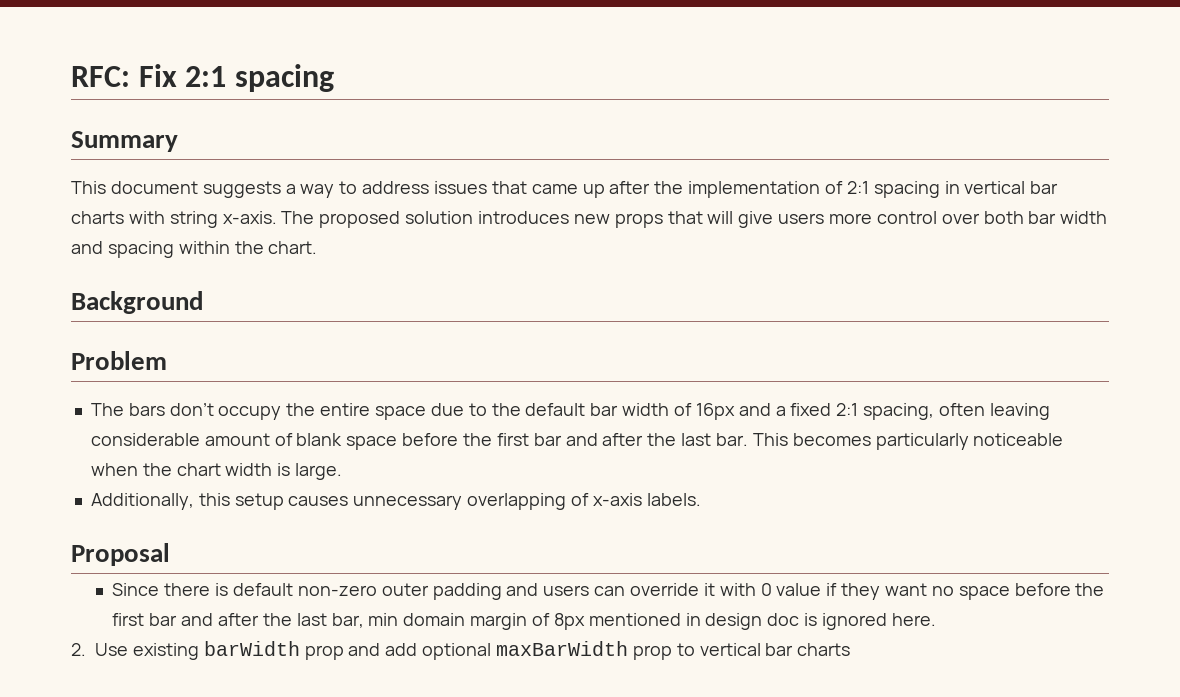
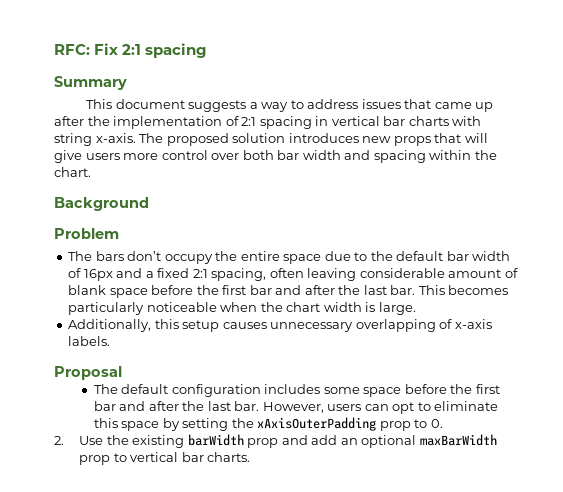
[112,583,1105,600] [112,613,936,630] Since there is default non-zero outer padding and users can override it with 0 value if they want no space before the first bar and after the last bar, min domain margin of 8px mentioned in design doc is ignored here. -> [93,384,500,397] [93,401,499,414] [93,417,443,431] The default configuration includes some space before the first bar and after the last bar. However, users can opt to eliminate this space by setting the xAxisOuterPadding prop to 0.
(128, 649) none -> [106,435,129,445] the
(418, 649) none -> [340,438,358,445] an
[797,643,851,656] charts -> [207,452,251,462] charts.

